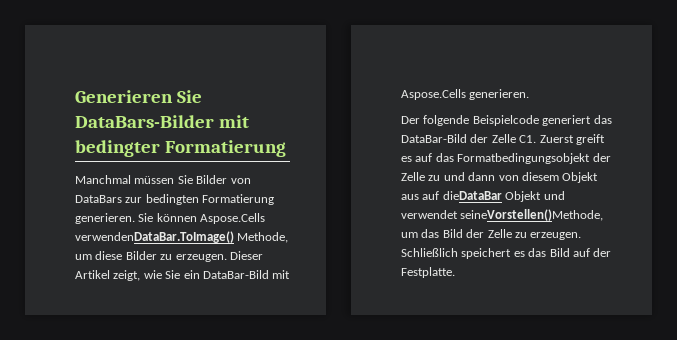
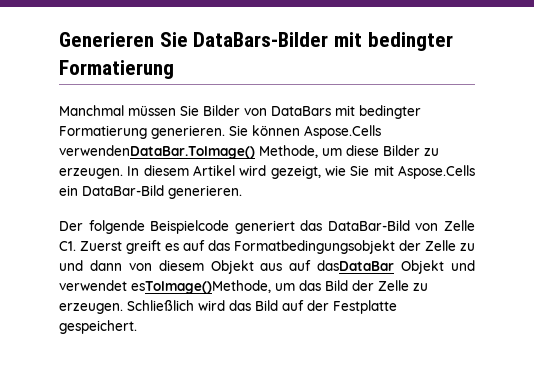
[125,194,199,205] zur bedingten -> [335,105,421,119] mit bedingter
[229,251,263,260] [75,270,291,281] [401,89,466,100] Dieser Artikel zeigt, wie Sie ein DataBar-Bild mit Aspose.Cells -> [127,165,475,179] [59,185,164,196] In diesem Artikel wird gezeigt, wie Sie mit Aspose.Cells ein DataBar-Bild
[470,134,489,143] der -> [415,223,439,231] von
[442,191,502,200] dieDataBar -> [317,260,395,271] dasDataBar
[460,209,604,221] seineVorstellen()Methode, -> [131,280,271,294] esToImage()Methode,
[461,248,525,259] speichert es -> [198,300,225,311] wird
[401,267,455,278] Festplatte. -> [333,300,397,314] [59,320,137,334] Festplatte gespeichert.

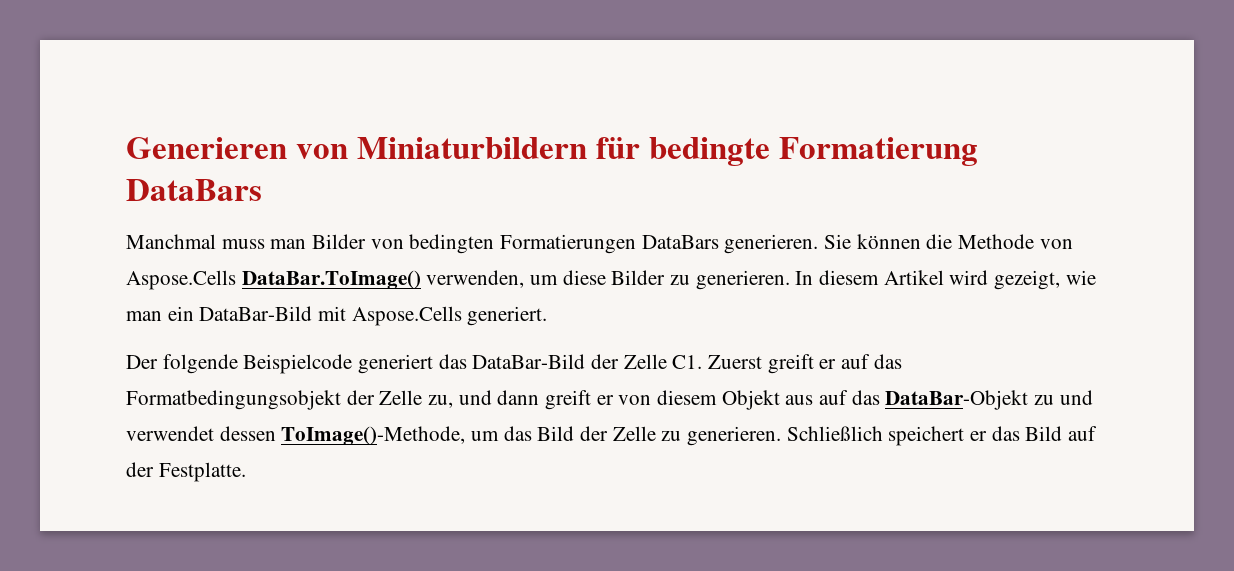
[159,32,453,51] [59,60,174,79] Sie DataBars-Bilder mit bedingter Formatierung -> [295,137,978,166] [126,179,262,201] von Miniaturbildern für bedingte Formatierung DataBars
[128,105,421,119] [59,125,381,139] [59,145,318,159] müssen Sie Bilder von DataBars mit bedingter Formatierung generieren. Sie können Aspose.Cells verwendenDataBar.ToImage() Methode, -> [221,234,1073,254] [126,270,525,290] muss man Bilder von bedingten Formatierungen DataBars generieren. Sie können die Methode von Aspose.Cells DataBar.ToImage() verwenden,
[59,168,123,179] erzeugen. -> [695,270,790,290] generieren.
[350,165,475,179] [59,185,242,199] Sie mit Aspose.Cells ein DataBar-Bild generieren. -> [126,306,548,326] man ein DataBar-Bild mit Aspose.Cells generiert.
[415,223,439,231] von -> [591,354,620,369] der
[165,243,179,251] es -> [819,359,837,369] er
[460,243,475,251] zu -> [428,395,454,408] zu,
(122, 265) none -> [545,390,614,410] greift er
[317,260,476,274] [59,280,271,294] dasDataBar Objekt und verwendet esToImage()Methode, -> [851,390,1093,410] [126,426,466,445] das DataBar-Objekt zu und verwendet dessen ToImage()-Methode,
[59,300,225,314] erzeugen. Schließlich wird -> [687,426,988,446] generieren. Schließlich speichert er
[333,300,397,314] [59,320,137,334] Festplatte gespeichert. -> [158,462,246,482] Festplatte.

